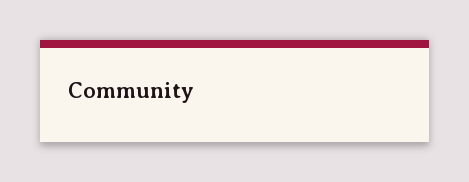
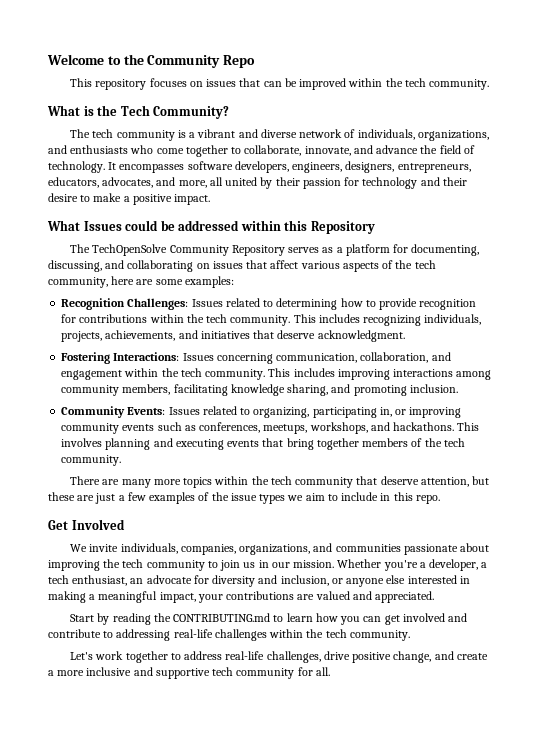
[68,82,194,103] Community -> [47,54,256,68] [70,78,490,90] [47,105,230,119] [70,129,489,141] [48,145,475,157] [48,161,471,173] [48,177,467,189] [48,193,211,205] [47,220,375,234] [70,244,480,256] [48,260,436,272] [48,276,234,288] [61,298,477,310] [61,314,482,326] [61,330,405,342] [61,352,451,364] [61,368,492,380] [61,384,458,396] [61,406,462,418] [61,422,480,434] [61,438,465,450] [61,455,122,466] [70,476,490,488] [48,492,440,504] [48,519,125,530] [70,543,490,555] [48,559,488,571] [48,575,470,587] [48,591,435,603] [70,613,468,625] [48,629,410,641] [70,651,488,663] [48,667,330,679] Welcome to the Community Repo // This repository focuses on issues that can be improved within the tech community. // What is the Tech Community? // The tech community is a vibrant and diverse network of individuals, organizations, and enthusiasts who come together to collaborate, innovate, and advance the field of technology. It encompasses software developers, engineers, designers, entrepreneurs, educators, advocates, and more, all united by their passion for technology and their desire to make a positive impact. // What Issues could be addressed within this Repository // The TechOpenSolve Community Repository serves as a platform for documenting, discussing, and collaborating on issues that affect various aspects of the tech community, here are some examples: // Recognition Challenges: Issues related to determining how to provide recognition for contributions within the tech community. This includes recognizing individuals, projects, achievements, and initiatives that deserve acknowledgment. // Fostering Interactions: Issues concerning communication, collaboration, and engagement within the tech community. This includes improving interactions among community members, facilitating knowledge sharing, and promoting inclusion. // Community Events: Issues related to organizing, participating in, or improving community events such as conferences, meetups, workshops, and hackathons. This involves planning and executing events that bring together members of the tech community. // There are many more topics within the tech community that deserve attention, but these are just a few examples of the issue types we aim to include in this repo. // Get Involved // We invite individuals, companies, organizations, and communities passionate about improving the tech community to join us in our mission. Whether you're a developer, a tech enthusiast, an advocate for diversity and inclusion, or anyone else interested in making a meaningful impact, your contributions are valued and appreciated. // Start by reading the CONTRIBUTING.md to learn how you can get involved and contribute to addressing real-life challenges within the tech community. // Let's work together to address real-life challenges, drive positive change, and create a more inclusive and supportive tech community for all.

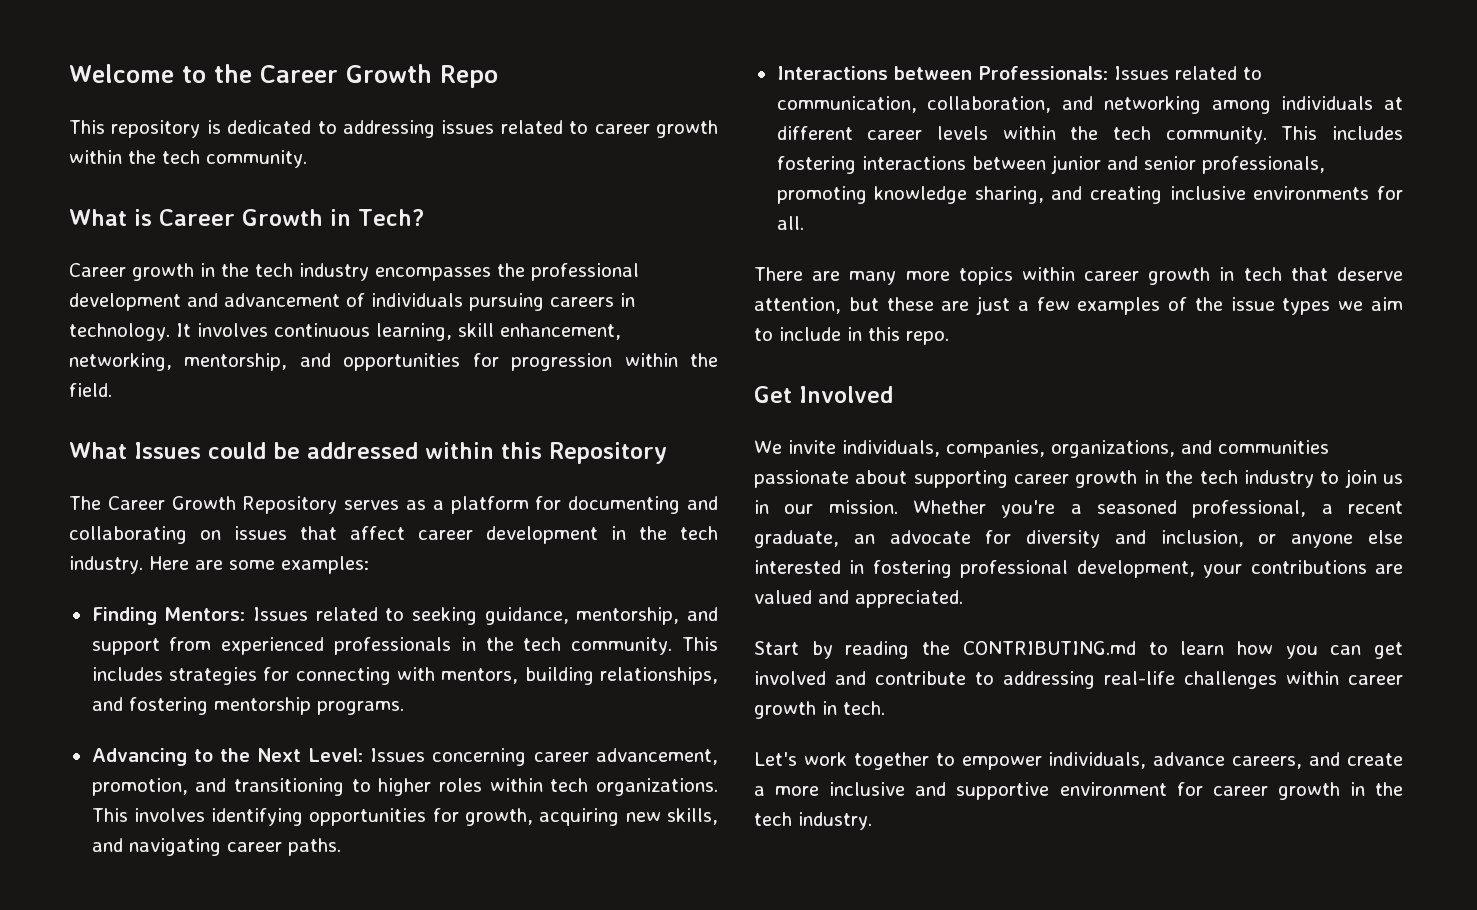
[147,55,221,68] Community -> [259,64,432,83] Career Growth
[149,78,347,90] focuses on issues that can be improved -> [206,120,718,138] is dedicated to addressing issues related to career growth
[97,105,230,119] [70,129,489,141] [48,145,475,157] [48,161,471,173] [48,177,467,189] [48,193,211,205] the Tech Community? // The tech community is a vibrant and diverse network of individuals, organizations, and enthusiasts who come together to collaborate, innovate, and advance the field of technology. It encompasses software developers, engineers, designers, entrepreneurs, educators, advocates, and more, all united by their passion for technology and their desire to make a positive impact. -> [159,209,424,226] [69,263,639,281] [69,293,635,311] [69,323,621,341] [69,353,719,371] [69,383,112,397] Career Growth in Tech? // Career growth in the tech industry encompasses the professional development and advancement of individuals pursuing careers in technology. It involves continuous learning, skill enhancement, networking, mentorship, and opportunities for progression within the field.
[92,244,229,256] TechOpenSolve Community -> [107,496,236,510] Career Growth
[411,244,480,256] [48,260,102,272] documenting, discussing, -> [568,496,681,514] documenting
[300,260,436,272] [48,276,135,288] various aspects of the tech community, here -> [418,526,718,544] [69,556,189,574] career development in the tech industry. Here
[61,298,477,310] [61,314,482,326] [61,330,405,342] [61,352,451,364] [61,368,492,380] [61,384,458,396] [61,406,462,418] [61,422,480,434] [61,438,465,450] [61,455,122,466] Recognition Challenges: Issues related to determining how to provide recognition for contributions within the tech community. This includes recognizing individuals, projects, achievements, and initiatives that deserve acknowledgment. // Fostering Interactions: Issues concerning communication, collaboration, and engagement within the tech community. This includes improving interactions among community members, facilitating knowledge sharing, and promoting inclusion. // Community Events: Issues related to organizing, participating in, or improving community events such as conferences, meetups, workshops, and hackathons. This involves planning and executing events that bring together members of the tech community. -> [91,607,718,625] [91,637,718,655] [91,667,719,685] [91,697,404,715] [91,748,718,766] [91,778,718,796] [91,808,718,826] [91,838,341,856] [776,66,1262,80] [776,96,1403,114] [776,126,1403,144] [776,155,1325,174] [776,186,1403,204] [776,216,804,230] Finding Mentors: Issues related to seeking guidance, mentorship, and support from experienced professionals in the tech community. This includes strategies for connecting with mentors, building relationships, and fostering mentorship programs. // Advancing to the Next Level: Issues concerning career advancement, promotion, and transitioning to higher roles within tech organizations. This involves identifying opportunities for growth, acquiring new skills, and navigating career paths. // Interactions between Professionals: Issues related to communication, collaboration, and networking among individuals at different career levels within the tech community. This includes fostering interactions between junior and senior professionals, promoting knowledge sharing, and creating inclusive environments for all.
[251,476,354,488] the tech community -> [1084,267,1282,285] career growth in tech
[48,559,205,571] improving the tech community -> [913,470,1314,488] supporting career growth in the tech industry
[429,559,488,571] [48,575,128,586] developer, a tech enthusiast, -> [1097,500,1403,518] [754,530,839,548] seasoned professional, a recent graduate,
[48,591,196,603] making a meaningful impact, -> [872,560,1195,578] fostering professional development,
[306,629,410,641] the tech community. -> [1348,675,1403,685] [754,701,885,719] career growth in tech.
[184,651,432,663] address real-life challenges, drive positive change, -> [961,752,1303,770] empower individuals, advance careers,
[212,667,330,679] tech community for all. -> [1059,782,1403,800] [754,812,872,830] environment for career growth in the tech industry.

